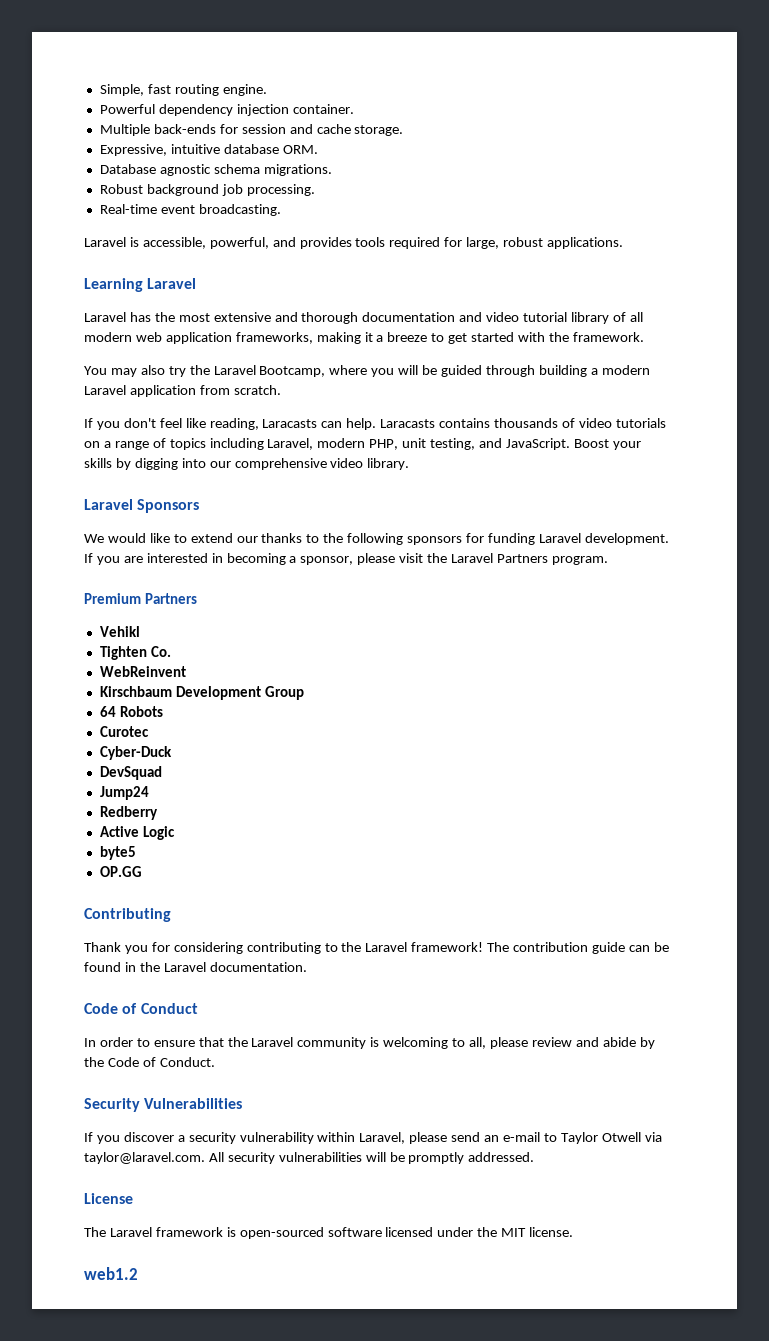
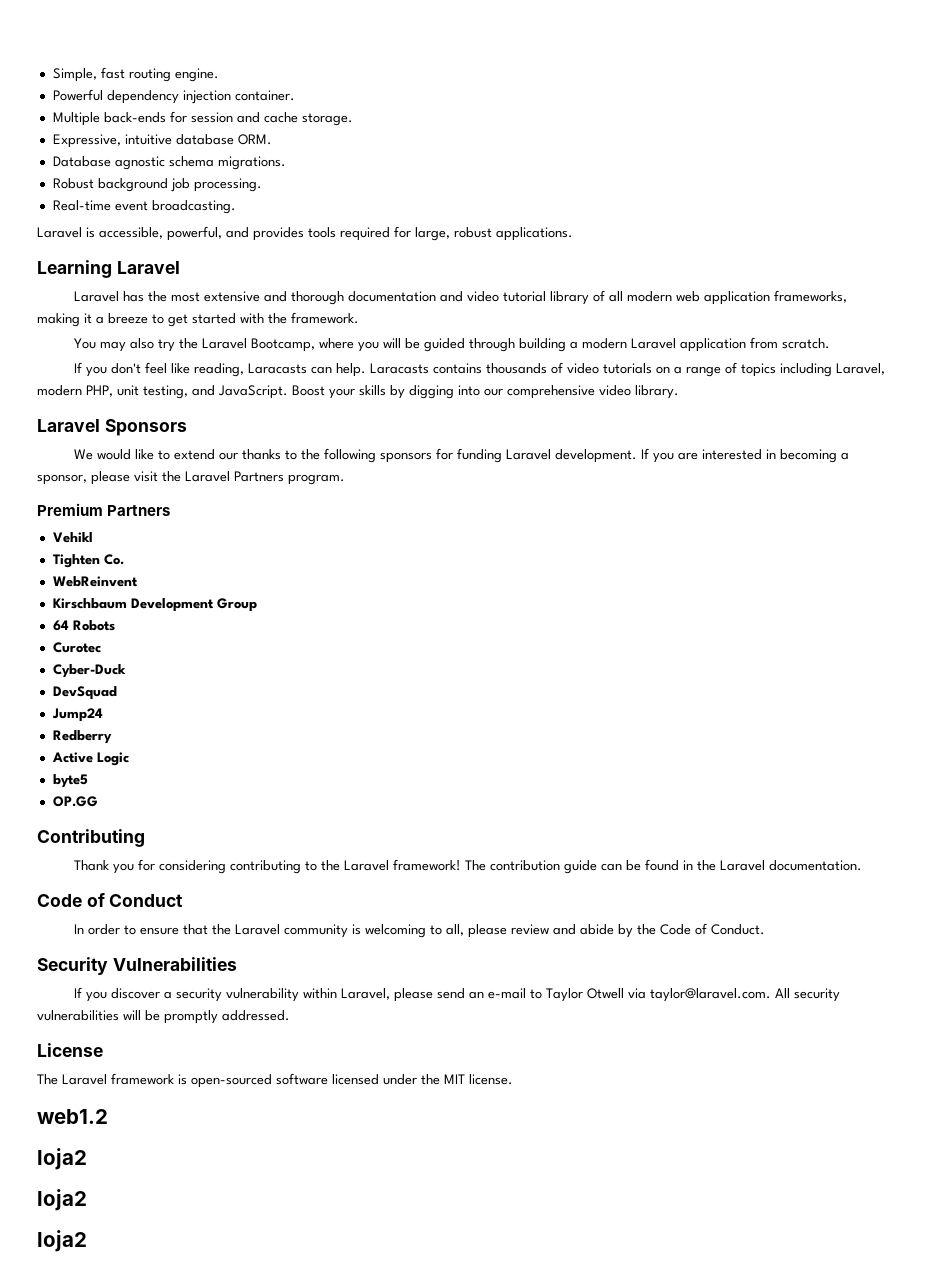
(138, 1273) none -> [37,1148,87,1170] [37,1189,87,1211] [37,1230,87,1252] // loja2 // loja2 // loja2

